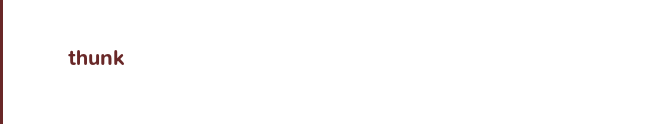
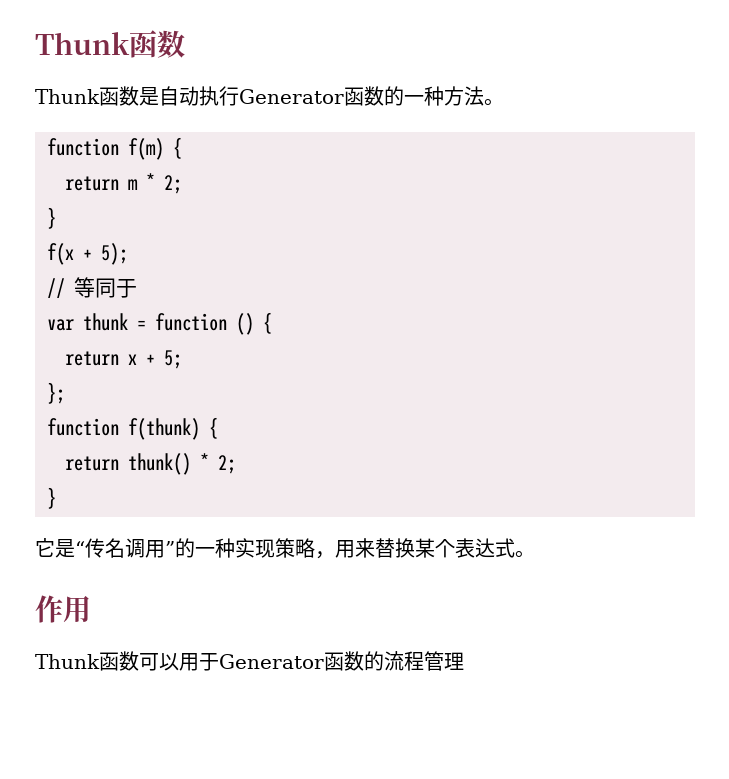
[68,50,125,66] thunk -> [35,30,185,58] [35,86,504,106] [47,137,182,160] [65,173,182,194] [47,207,56,229] [47,243,128,265] [47,277,137,298] [47,312,272,335] [65,350,182,369] [47,382,65,404] [47,417,218,440] [65,453,236,475] [47,487,56,509] [35,538,535,559] [35,595,91,623] [35,651,464,671] Thunk函数 // Thunk函数是自动执行Generator函数的一种方法。 // function f(m) { // return m * 2; // } // f(x + 5); // // 等同于 // var thunk = function () { // return x + 5; // }; // function f(thunk) { // return thunk() * 2; // } // 它是“传名调用”的一种实现策略，用来替换某个表达式。 // 作用 // Thunk函数可以用于Generator函数的流程管理

